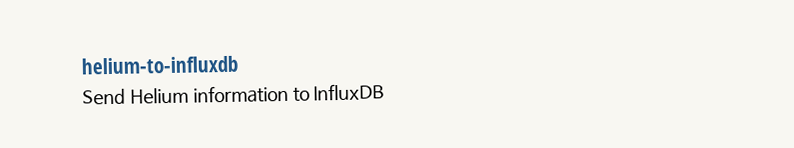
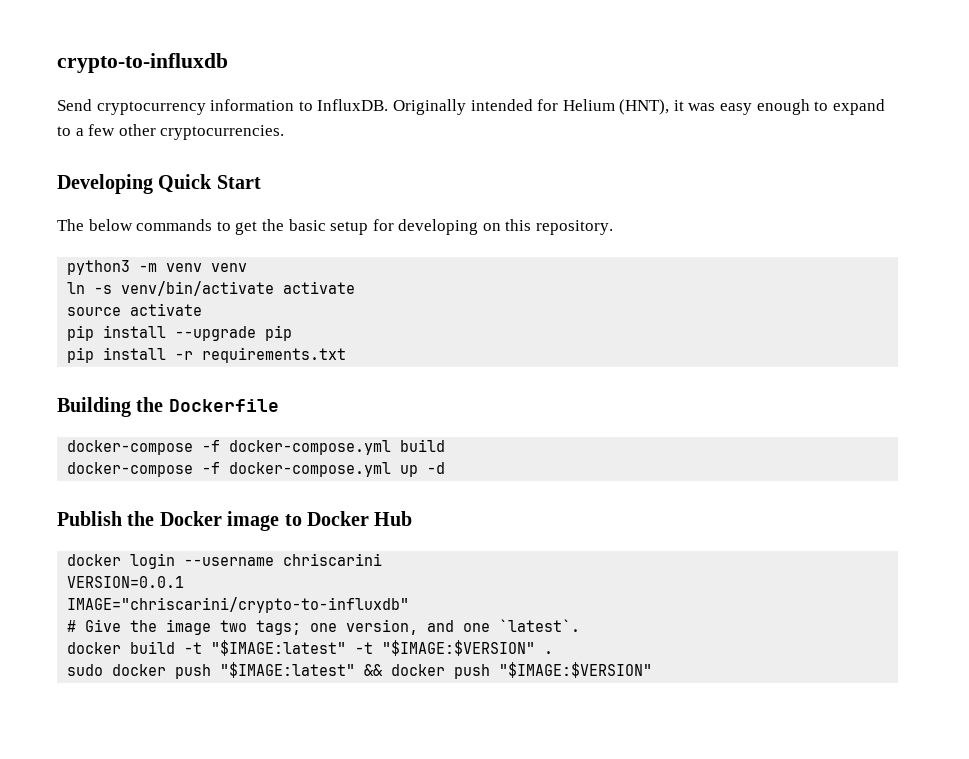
[81,55,238,75] helium-to-influxdb -> [57,53,228,73] crypto-to-influxdb
[129,87,189,104] Helium -> [96,101,206,115] cryptocurrency
[313,83,385,101] InfluxDB -> [317,99,885,115] [57,124,285,140] [57,174,261,194] [57,219,614,235] [67,260,248,275] [67,281,356,296] [67,303,203,316] [67,325,293,341] [67,347,347,363] [57,397,279,417] [67,439,446,455] [67,462,446,477] [57,511,413,531] [67,553,383,569] [67,576,185,588] [67,597,410,613] [67,619,581,635] [67,640,554,656] [67,662,653,679] InfluxDB. Originally intended for Helium (HNT), it was easy enough to expand to a few other cryptocurrencies. // Developing Quick Start // The below commands to get the basic setup for developing on this repository. // python3 -m venv venv // ln -s venv/bin/activate activate // source activate // pip install --upgrade pip // pip install -r requirements.txt // Building the Dockerfile // docker-compose -f docker-compose.yml build // docker-compose -f docker-compose.yml up -d // Publish the Docker image to Docker Hub // docker login --username chriscarini // VERSION=0.0.1 // IMAGE="chriscarini/crypto-to-influxdb" // # Give the image two tags; one version, and one `latest`. // docker build -t "$IMAGE:latest" -t "$IMAGE:$VERSION" . // sudo docker push "$IMAGE:latest" && docker push "$IMAGE:$VERSION"

